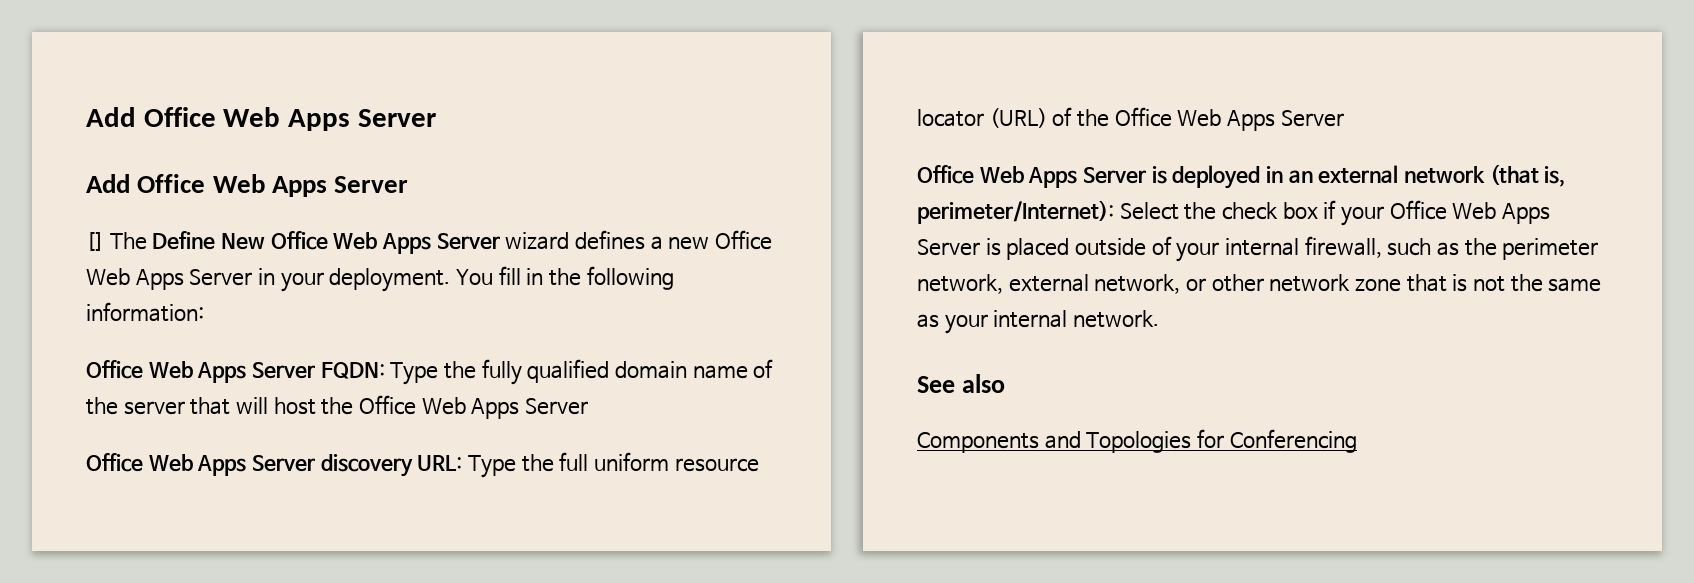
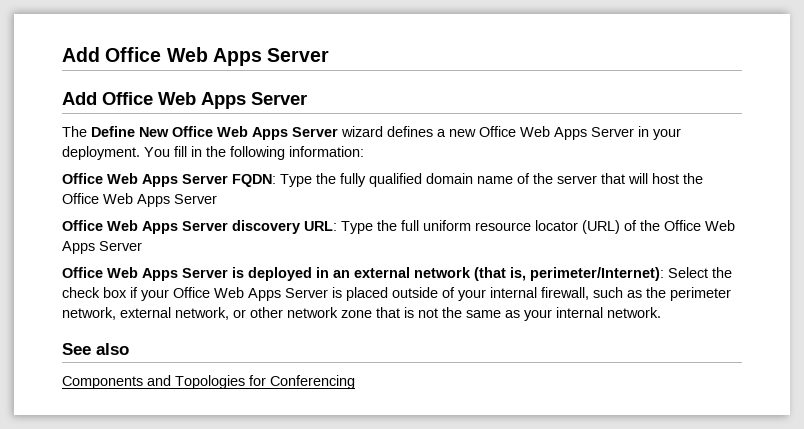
[86,232,104,251] [] -> (307, 98) none

